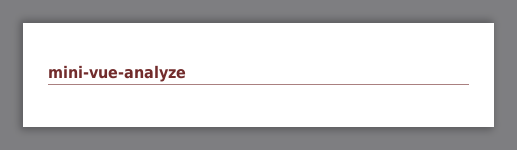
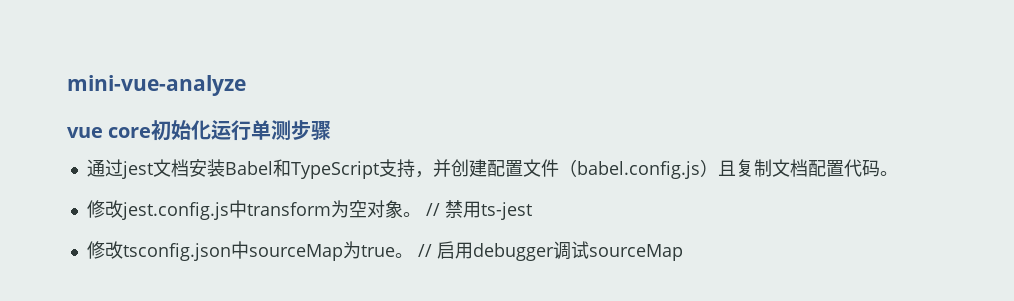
(186, 73) none -> [67,120,332,141] [86,159,898,179] [86,200,532,220] [86,241,683,261] // vue core初始化运行单测步骤 // 通过jest文档安装Babel和TypeScript支持，并创建配置文件（babel.config.js）且复制文档配置代码。 // 修改jest.config.js中transform为空对象。 // 禁用ts-jest // 修改tsconfig.json中sourceMap为true。 // 启用debugger调试sourceMap

